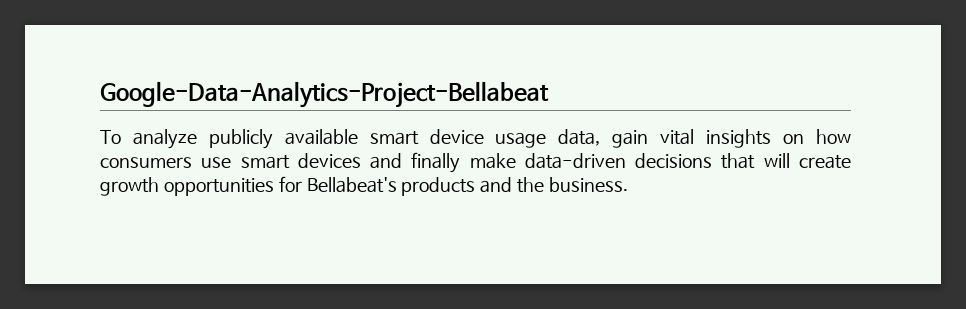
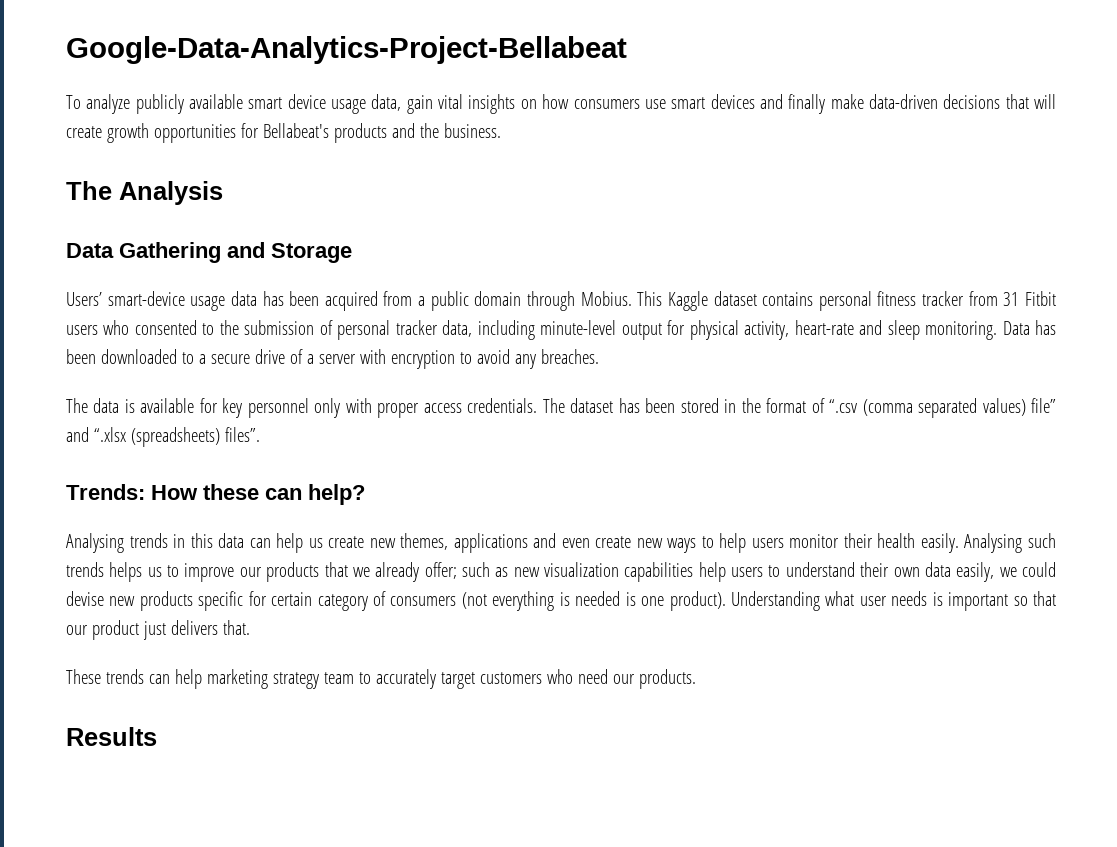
(629, 184) none -> [66,181,223,205] [66,242,352,263] [66,291,1056,311] [66,320,1056,340] [66,349,599,369] [66,398,1057,418] [66,427,260,447] [66,484,365,505] [66,533,1056,553] [66,562,1057,582] [66,591,1056,611] [66,620,250,640] [66,669,696,689] [66,727,157,746] // The Analysis // Data Gathering and Storage // Users’ smart-device usage data has been acquired from a public domain through Mobius. This Kaggle dataset contains personal fitness tracker from 31 Fitbit users who consented to the submission of personal tracker data, including minute-level output for physical activity, heart-rate and sleep monitoring. Data has been downloaded to a secure drive of a server with encryption to avoid any breaches. // The data is available for key personnel only with proper access credentials. The dataset has been stored in the format of “.csv (comma separated values) file” and “.xlsx (spreadsheets) files”. // Trends: How these can help? // Analysing trends in this data can help us create new themes, applications and even create new ways to help users monitor their health easily. Analysing such trends helps us to improve our products that we already offer; such as new visualization capabilities help users to understand their own data easily, we could devise new products specific for certain category of consumers (not everything is needed is one product). Understanding what user needs is important so that our product just delivers that. // These trends can help marketing strategy team to accurately target customers who need our products. // Results

